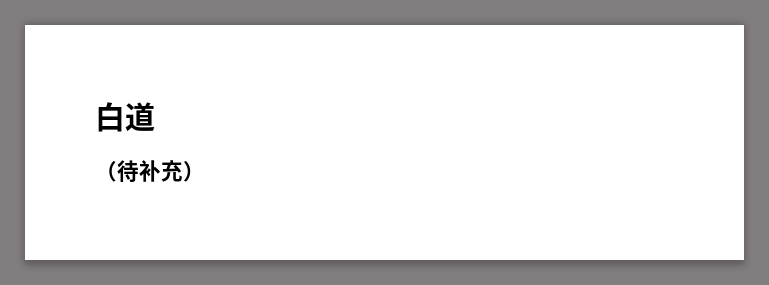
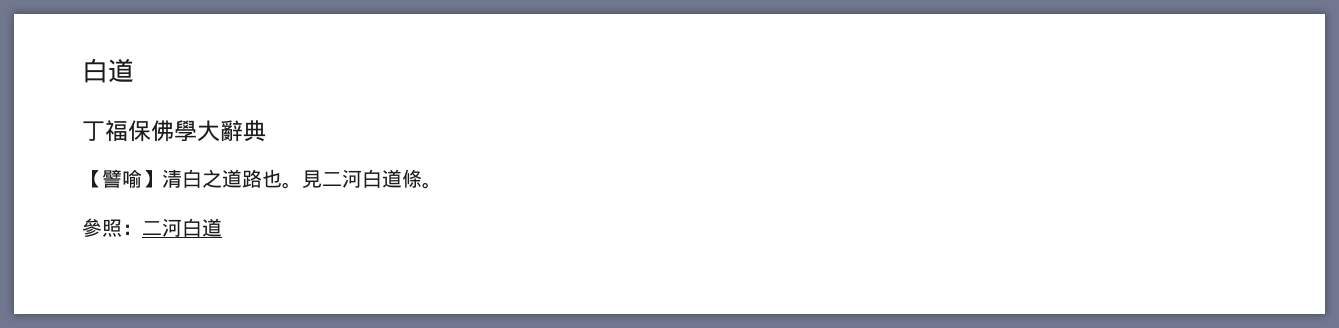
[95,160,205,182] （待补充） -> [82,120,266,142] [82,169,442,189] [82,218,222,237] 丁福保佛學大辭典 // 【譬喻】清白之道路也。見二河白道條。 // 參照：二河白道

